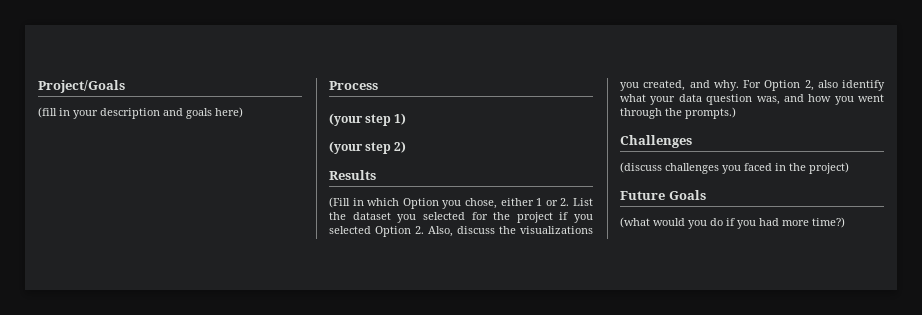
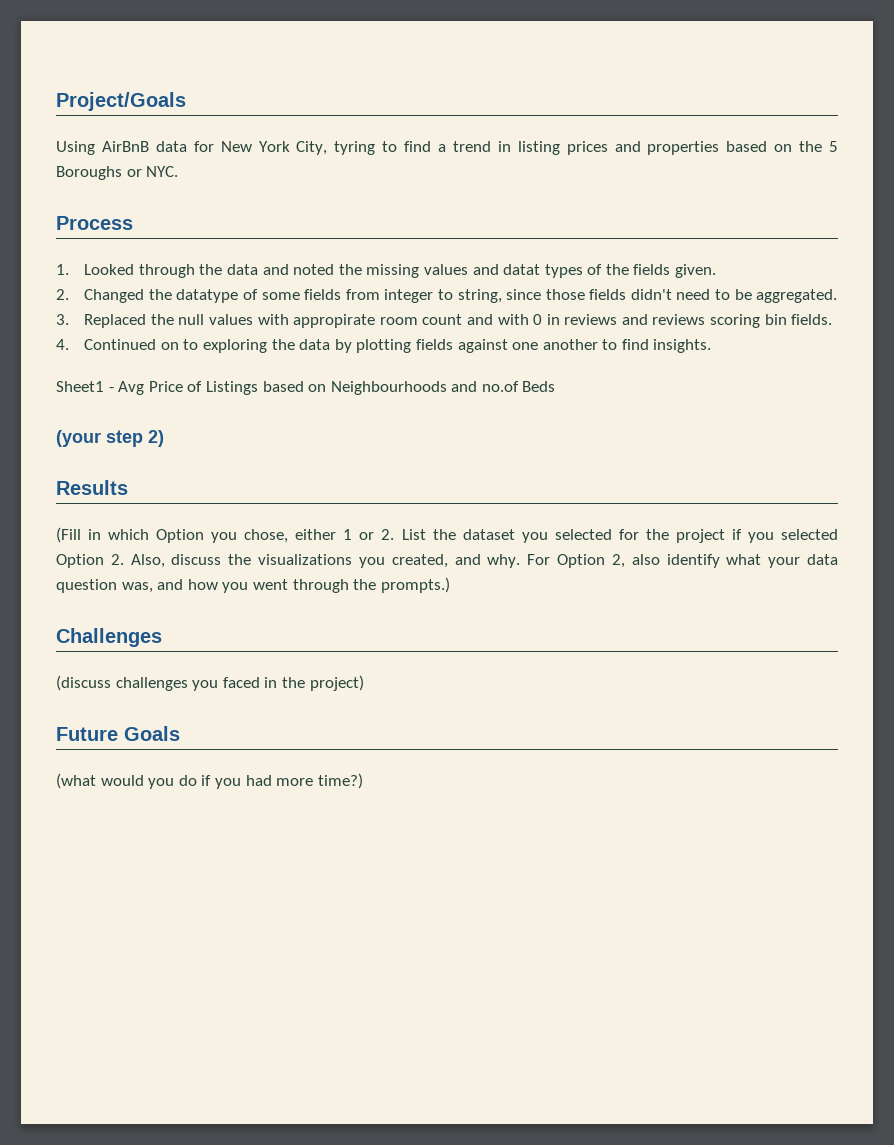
[38,107,243,119] [329,81,378,90] [329,113,407,126] (fill in your description and goals here) // Process // (your step 1) -> [56,141,838,155] [56,166,179,180] [56,216,133,230] [56,264,717,278] [56,289,838,303] [56,314,833,328] [56,339,712,353] [56,381,556,395] Using AirBnB data for New York City, tyring to find a trend in listing prices and properties based on the 5 Boroughs or NYC. // Process // 1. Looked through the data and noted the missing values and datat types of the fields given. // 2. Changed the datatype of some fields from integer to string, since those fields didn't need to be aggregated. // 3. Replaced the null values with appropirate room count and with 0 in reviews and reviews scoring bin fields. // 4. Continued on to exploring the data by plotting fields against one another to find insights. // Sheet1 - Avg Price of Listings based on Neighbourhoods and no.of Beds

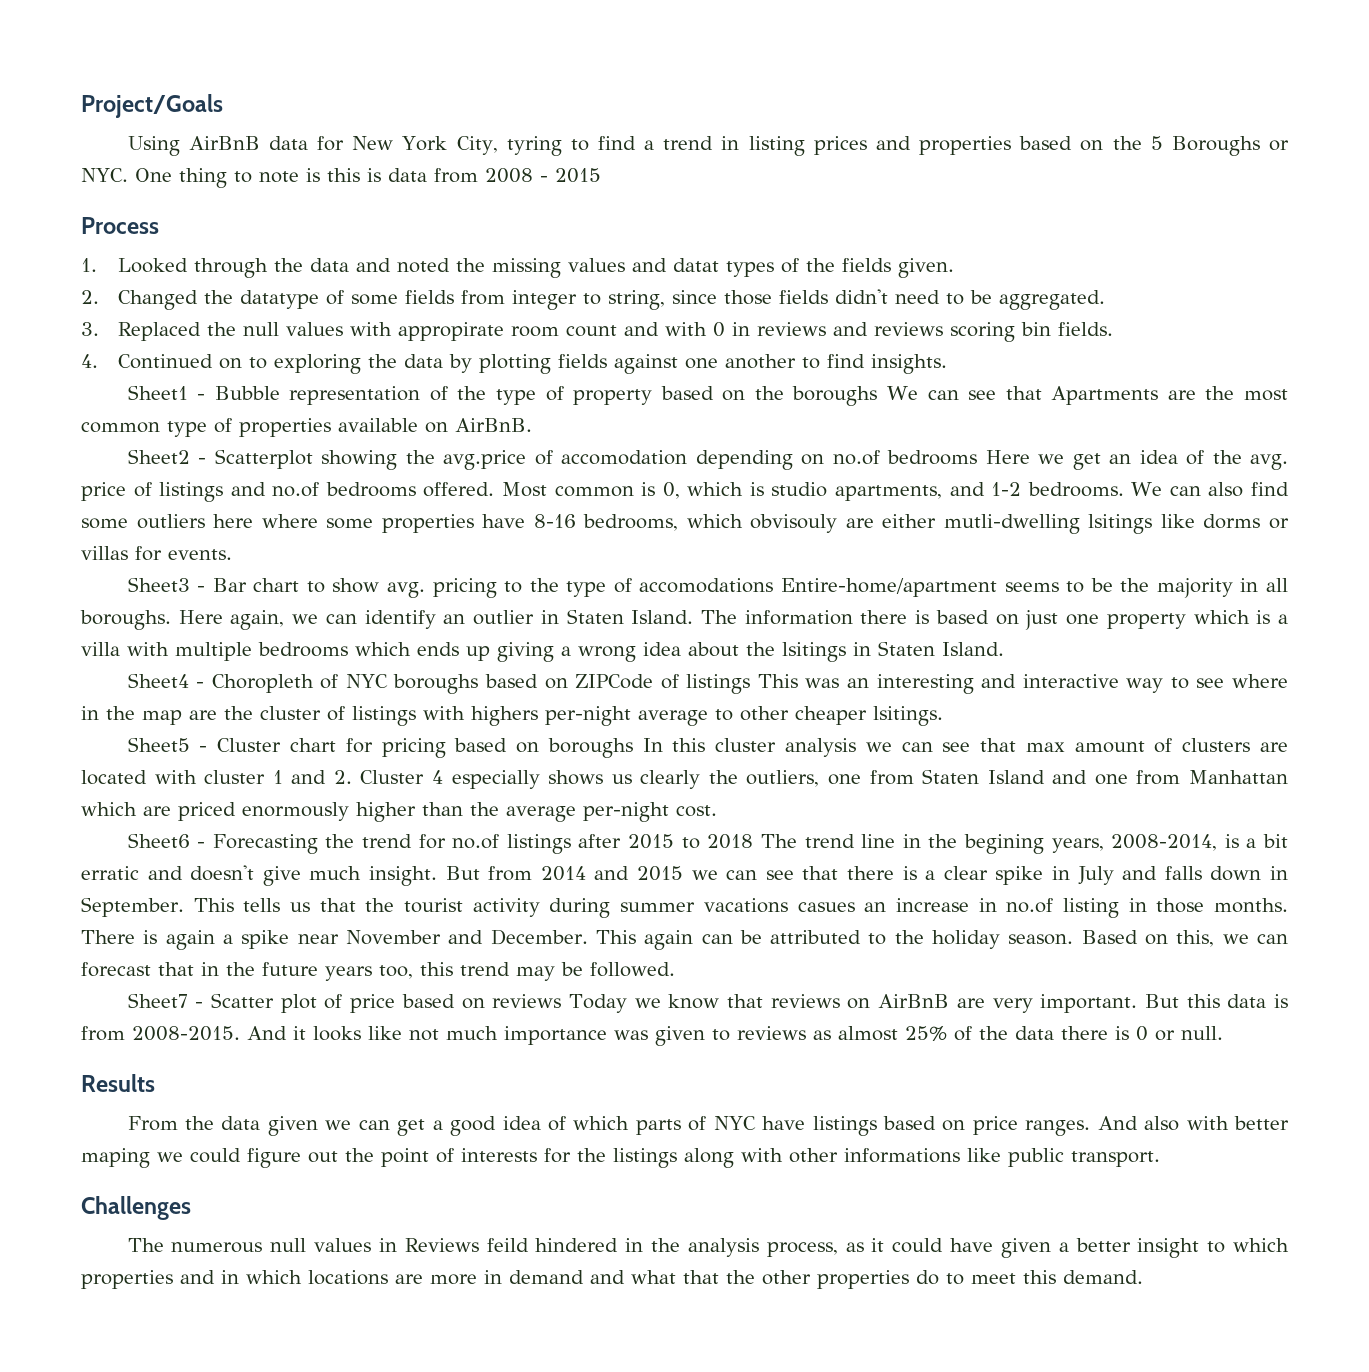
(179, 171) none -> [134,168,601,188] One thing to note is this is data from 2008 - 2015
[118,381,556,395] [56,430,164,447] [56,480,128,495] [56,527,838,543] [56,554,839,568] [56,577,450,593] [56,628,162,647] [56,675,364,691] [56,726,180,741] [56,773,363,789] Avg Price of Listings based on Neighbourhoods and no.of Beds // (your step 2) // Results // (Fill in which Option you chose, either 1 or 2. List the dataset you selected for the project if you selected Option 2. Also, discuss the visualizations you created, and why. For Option 2, also identify what your data question was, and how you went through the prompts.) // Challenges // (discuss challenges you faced in the project) // Future Goals // (what would you do if you had more time?) -> [214,386,1288,406] [81,418,532,437] [127,449,1289,470] [81,482,1289,502] [81,514,1289,534] [81,546,232,561] [127,577,1288,598] [80,609,1289,630] [81,641,1004,662] [127,673,1288,694] [81,706,943,726] [127,737,1288,758] [81,769,1288,789] [81,802,717,822] [127,833,1288,854] [81,865,1288,886] [81,897,1289,918] [81,929,1288,950] [81,962,675,981] [127,993,1289,1013] [81,1026,1223,1046] [81,1074,155,1092] [127,1116,1290,1136] [81,1148,1160,1168] [81,1196,191,1220] [127,1238,1290,1258] [81,1270,1143,1289] Bubble representation of the type of property based on the boroughs We can see that Apartments are the most common type of properties available on AirBnB. // Sheet2 - Scatterplot showing the avg.price of accomodation depending on no.of bedrooms Here we get an idea of the avg. price of listings and no.of bedrooms offered. Most common is 0, which is studio apartments, and 1-2 bedrooms. We can also find some outliers here where some properties have 8-16 bedrooms, which obvisouly are either mutli-dwelling lsitings like dorms or villas for events. // Sheet3 - Bar chart to show avg. pricing to the type of accomodations Entire-home/apartment seems to be the majority in all boroughs. Here again, we can identify an outlier in Staten Island. The information there is based on just one property which is a villa with multiple bedrooms which ends up giving a wrong idea about the lsitings in Staten Island. // Sheet4 - Choropleth of NYC boroughs based on ZIPCode of listings This was an interesting and interactive way to see where in the map are the cluster of listings with highers per-night average to other cheaper lsitings. // Sheet5 - Cluster chart for pricing based on boroughs In this cluster analysis we can see that max amount of clusters are located with cluster 1 and 2. Cluster 4 especially shows us clearly the outliers, one from Staten Island and one from Manhattan which are priced enormously higher than the average per-night cost. // Sheet6 - Forecasting the trend for no.of listings after 2015 to 2018 The trend line in the begining years, 2008-2014, is a bit erratic and doesn't give much insight. But from 2014 and 2015 we can see that there is a clear spike in July and falls down in September. This tells us that the tourist activity during summer vacations casues an increase in no.of listing in those months. There is again a spike near November and December. This again can be attributed to the holiday season. Based on this, we can forecast that in the future years too, this trend may be followed. // Sheet7 - Scatter plot of price based on reviews Today we know that reviews on AirBnB are very important. But this data is from 2008-2015. And it looks like not much importance was given to reviews as almost 25% of the data there is 0 or null. // Results // From the data given we can get a good idea of which parts of NYC have listings based on price ranges. And also with better maping we could figure out the point of interests for the listings along with other informations like public transport. // Challenges // The numerous null values in Reviews feild hindered in the analysis process, as it could have given a better insight to which properties and in which locations are more in demand and what that the other properties do to meet this demand.

